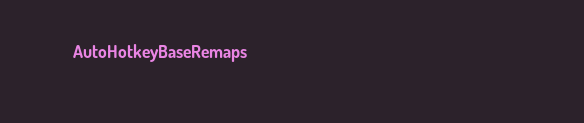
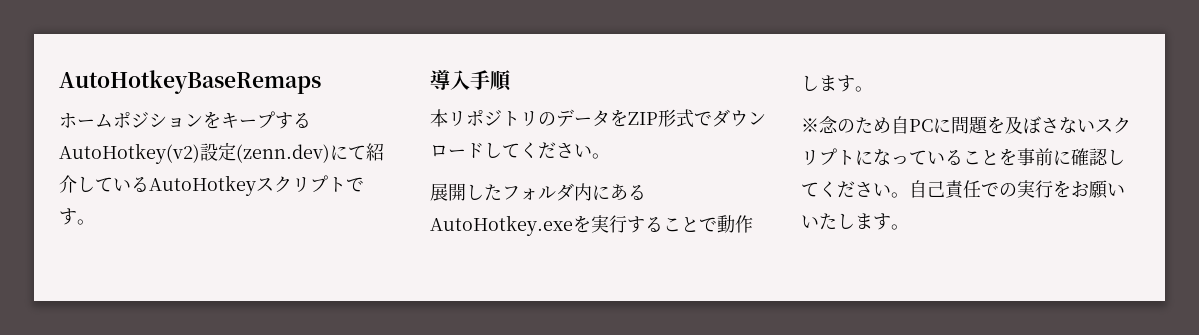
(247, 53) none -> [59,111,311,129] [59,142,384,164] [59,175,364,196] [59,208,95,225] [430,70,511,91] [430,109,766,128] [430,142,610,159] [430,183,646,201] [430,215,753,236] [801,75,873,92] [801,116,1131,134] [801,148,1125,166] [801,180,1125,199] [801,213,909,230] // ホームポジションをキープするAutoHotkey(v2)設定(zenn.dev)にて紹介しているAutoHotkeyスクリプトです。 // 導入手順 // 本リポジトリのデータをZIP形式でダウンロードしてください。 // 展開したフォルダ内にあるAutoHotkey.exeを実行することで動作します。 // ※念のため自PCに問題を及ぼさないスクリプトになっていることを事前に確認してください。自己責任での実行をお願いいたします。

